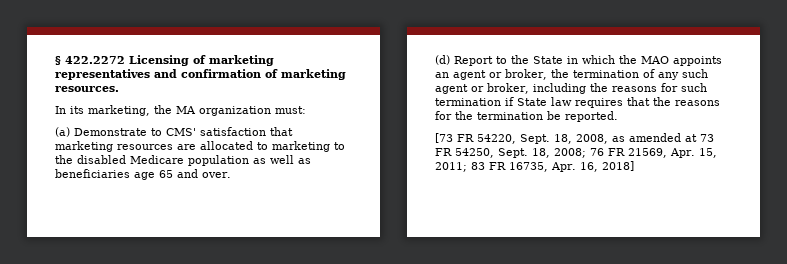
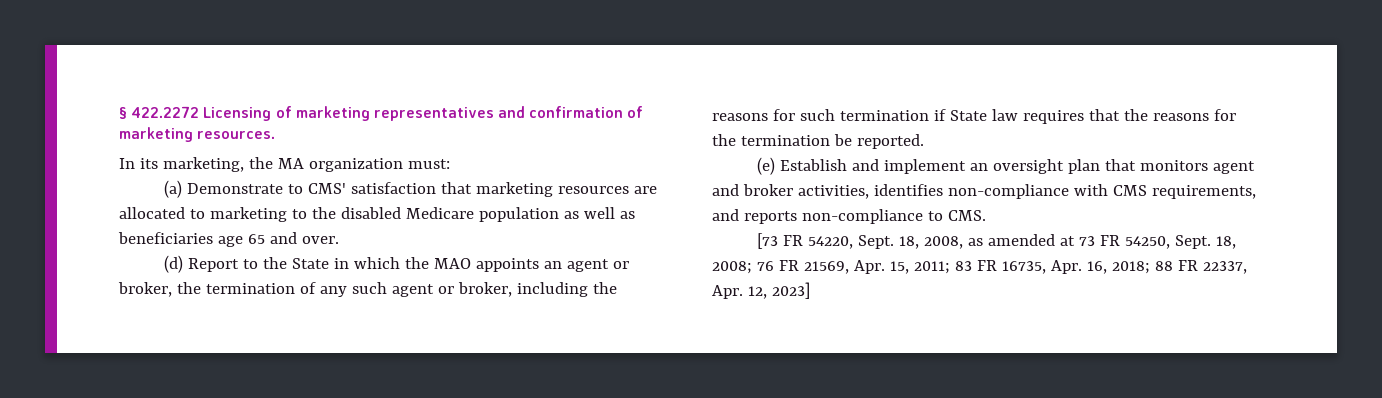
(618, 116) none -> [756,157,1255,175] [712,184,1256,199] [712,209,986,224] // (e) Establish and implement an oversight plan that monitors agent and broker activities, identifies non-compliance with CMS requirements, and reports non-compliance to CMS.
[601,161,634,171] 2018] -> [1111,260,1247,274] [712,282,810,299] 2018; 88 FR 22337, Apr. 12, 2023]

